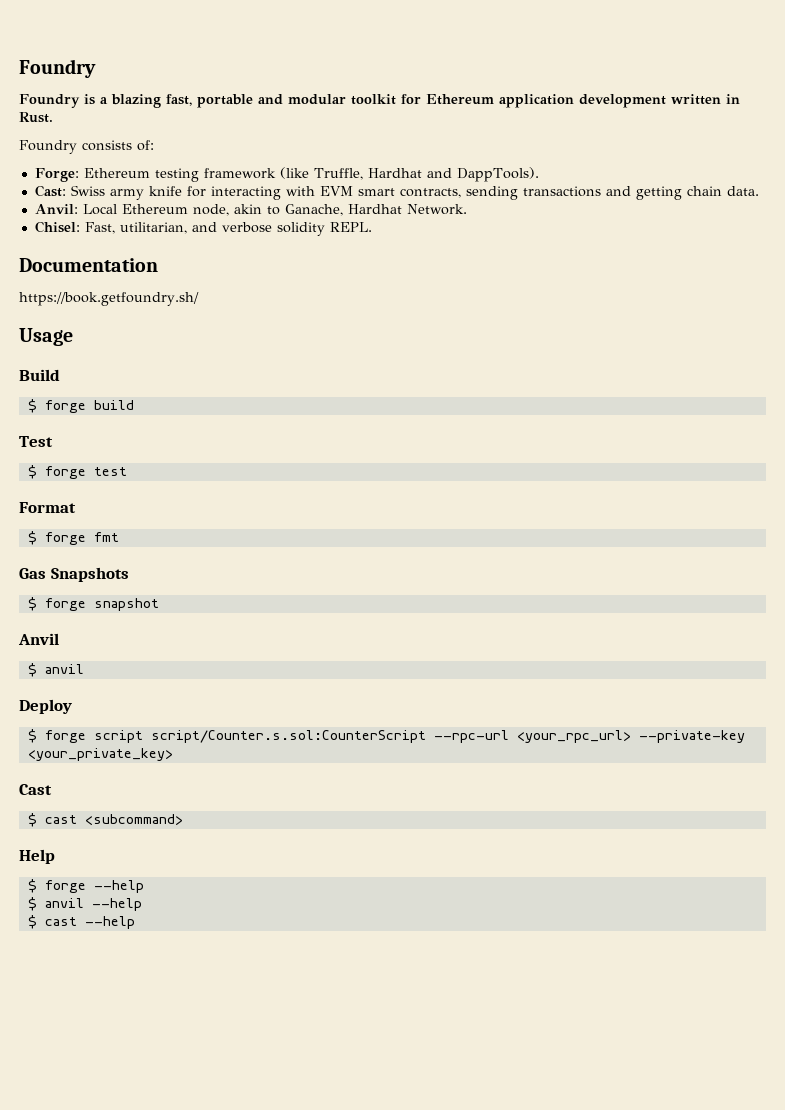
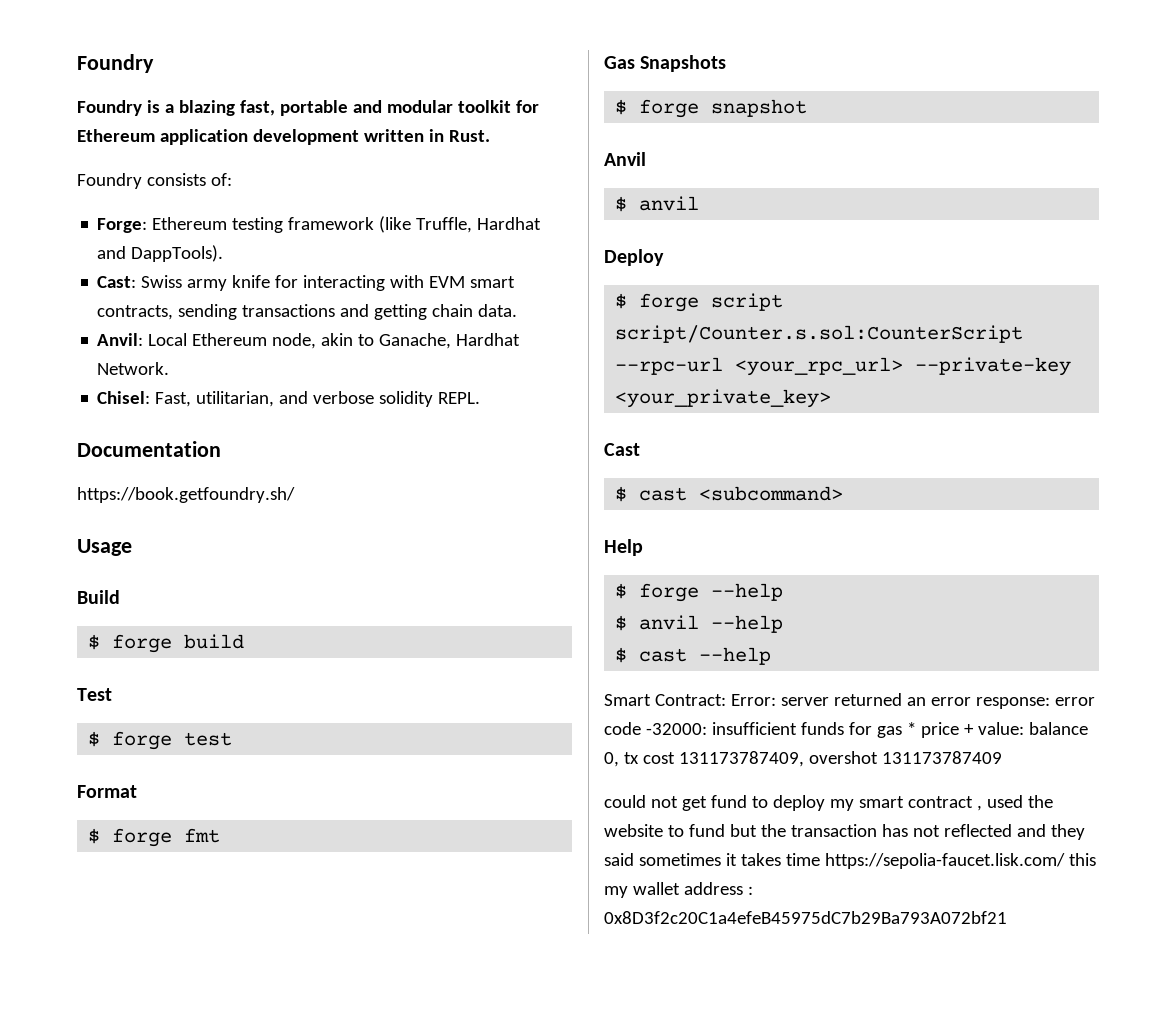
(135, 922) none -> [604,693,1095,709] [604,722,1088,738] [604,751,1002,767] [604,795,1053,811] [604,824,1085,840] [604,853,1096,869] [604,882,753,898] [604,911,1007,924] // Smart Contract: Error: server returned an error response: error code -32000: insufficient funds for gas * price + value: balance 0, tx cost 131173787409, overshot 131173787409 // could not get fund to deploy my smart contract , used the website to fund but the transaction has not reflected and they said sometimes it takes time https://sepolia-faucet.lisk.com/ this my wallet address : 0x8D3f2c20C1a4efeB45975dC7b29Ba793A072bf21

